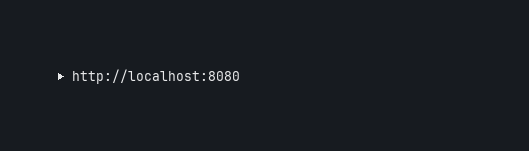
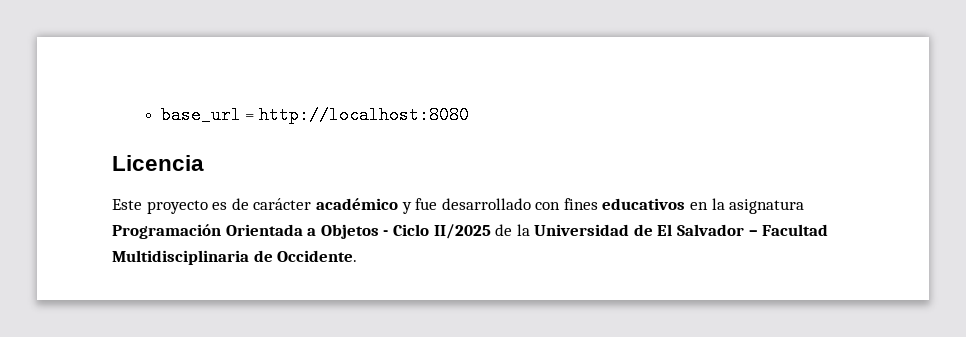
(71, 76) none -> [160,106,255,124] base_url =
(240, 76) none -> [112,155,204,171] [112,198,805,214] [112,224,829,239] [112,250,358,265] // Licencia // Este proyecto es de carácter académico y fue desarrollado con fines educativos en la asignatura Programación Orientada a Objetos - Ciclo II/2025 de la Universidad de El Salvador – Facultad Multidisciplinaria de Occidente.

